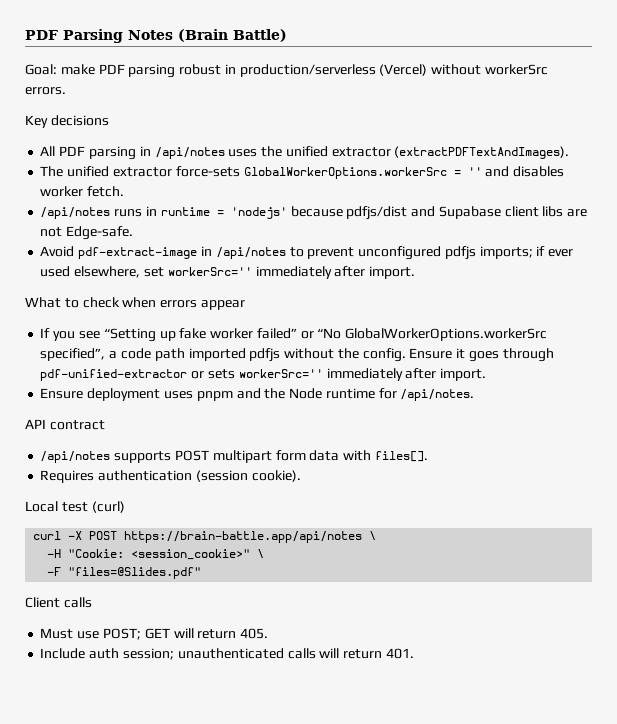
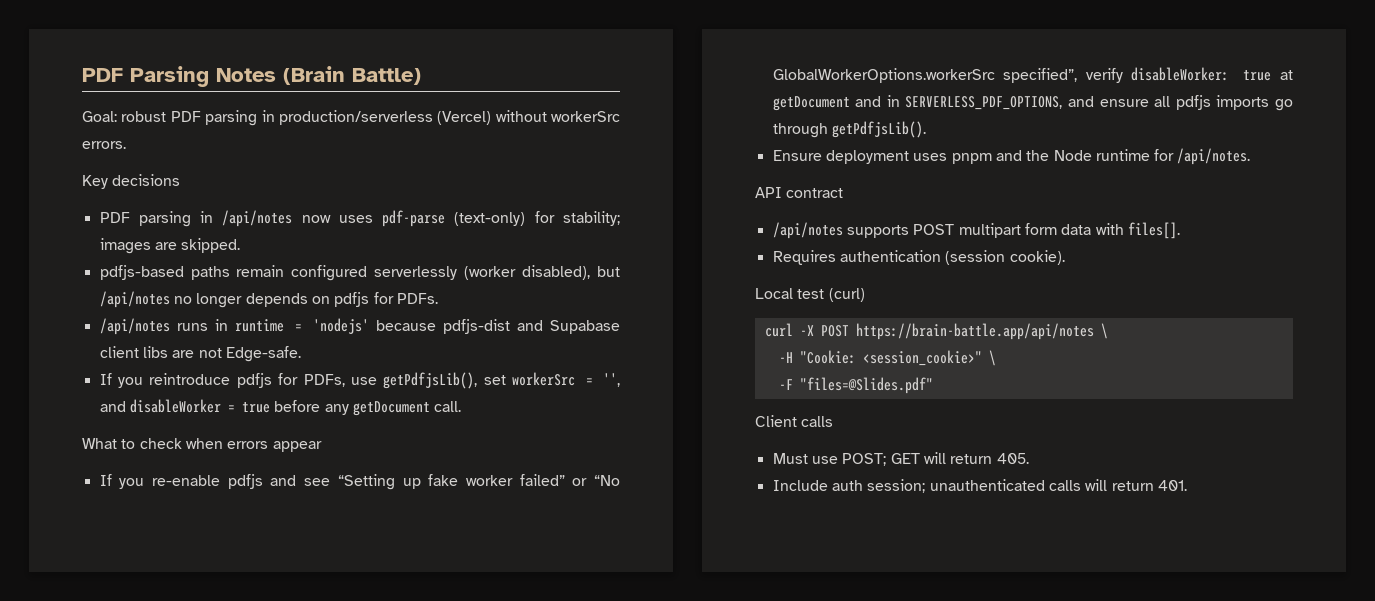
[60,64,222,78] make PDF parsing robust -> [121,110,258,126] robust PDF parsing
[40,146,56,156] All -> (181, 180) none
[228,146,570,159] [40,166,565,179] [40,186,125,197] uses the unified extractor (extractPDFTextAndImages). // The unified extractor force-sets GlobalWorkerOptions.workerSrc = '' and disables worker fetch. -> [301,210,620,227] [99,238,241,254] [99,265,620,281] [99,291,438,308] now uses pdf-parse (text-only) for stability; images are skipped. // pdfjs-based paths remain configured serverlessly (worker disabled), but /api/notes no longer depends on pdfjs for PDFs.
[346,206,408,220] pdfjs/dist -> [443,319,511,334] pdfjs-dist
[40,246,574,260] [40,266,416,279] Avoid pdf-extract-image in /api/notes to prevent unconfigured pdfjs imports; if ever used elsewhere, set workerSrc='' immediately after import. -> [99,372,620,389] [99,399,462,416] If you reintroduce pdfjs for PDFs, use getPdfjsLib(), set workerSrc = '', and disableWorker = true before any getDocument call.
(76, 336) none -> [152,474,297,489] re-enable pdfjs and
[109,348,554,362] [40,368,487,381] a code path imported pdfjs without the config. Ensure it goes through pdf-unified-extractor or sets workerSrc='' immediately after import. -> [1085,67,1293,83] [772,95,1293,111] [772,121,926,138] verify disableWorker: true at getDocument and in SERVERLESS_PDF_OPTIONS, and ensure all pdfjs imports go through getPdfjsLib().

